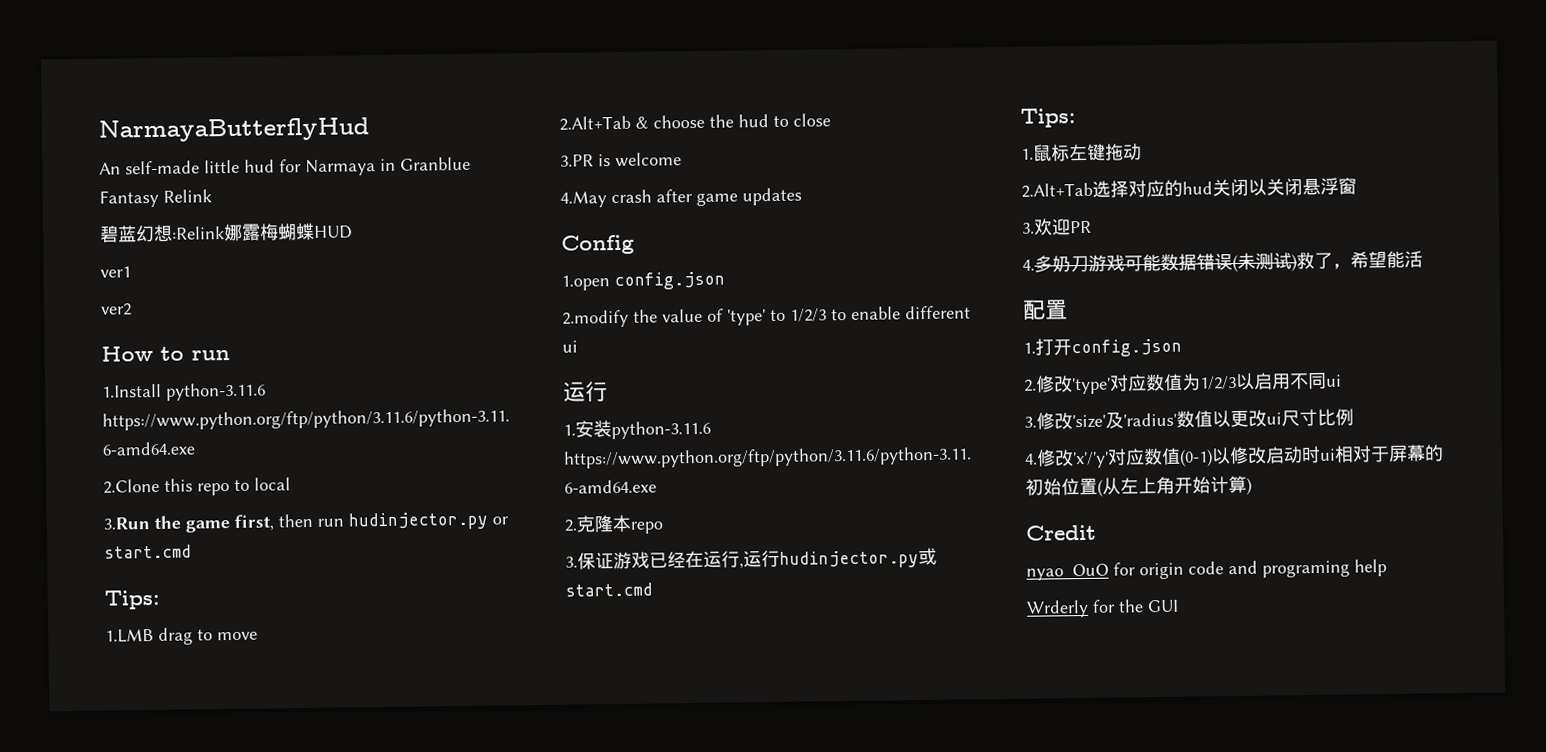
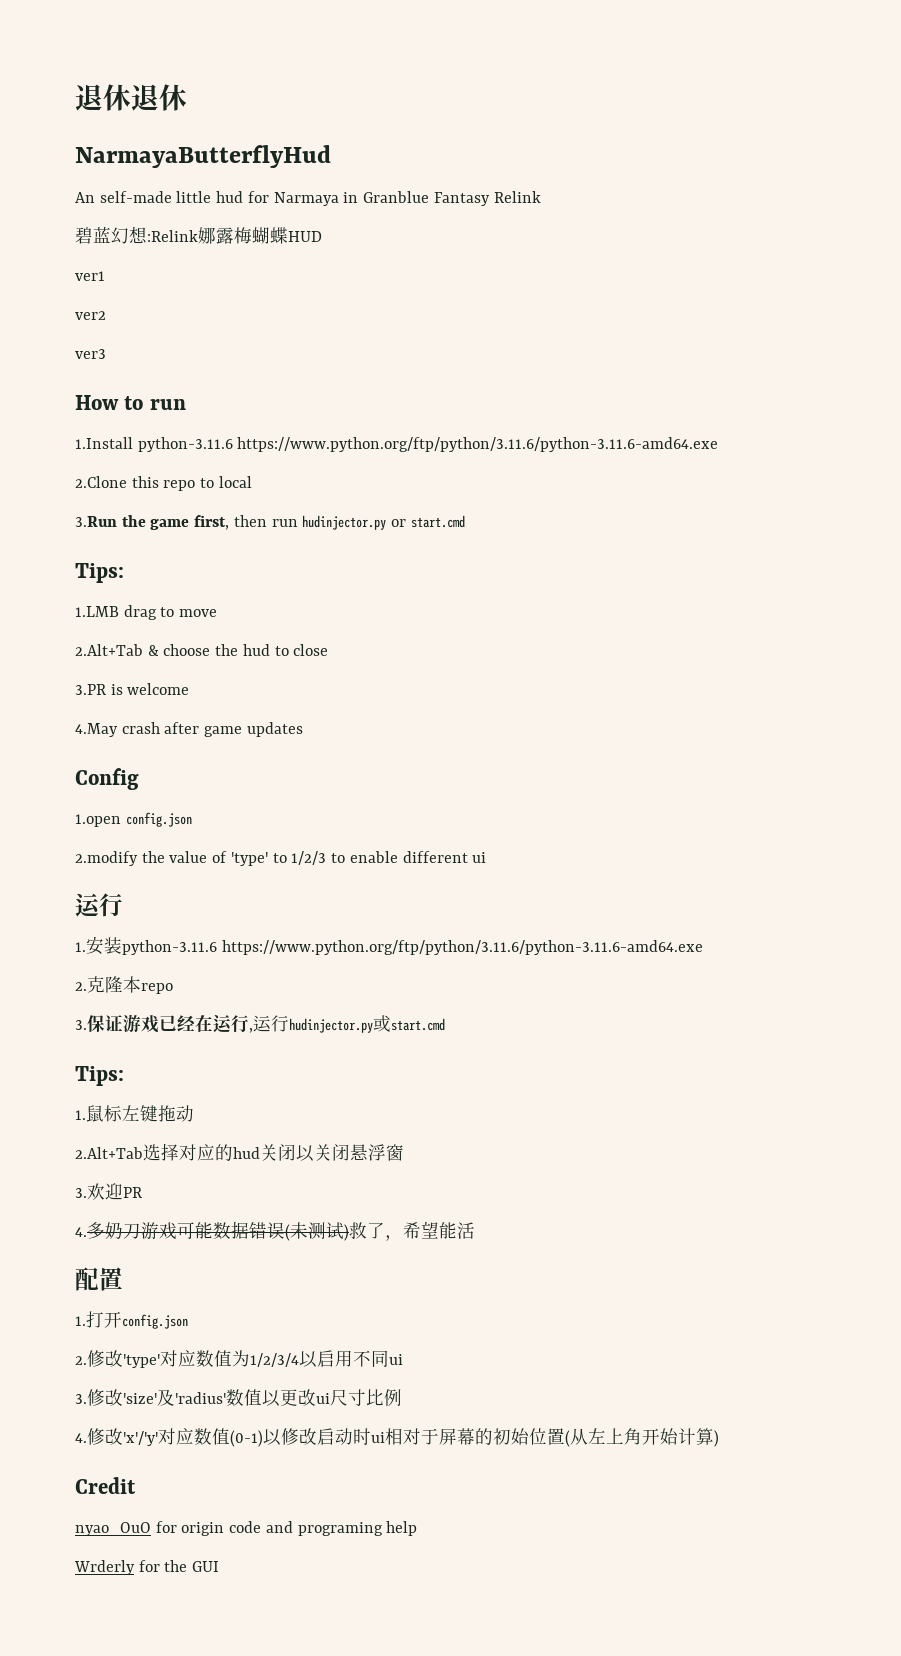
(98, 130) none -> [75,84,187,111] 退休退休 //
(132, 309) none -> [75,349,106,359] // ver3
[1200,376,1237,390] 1/2/3 -> [250,1353,299,1367] 1/2/3/4

